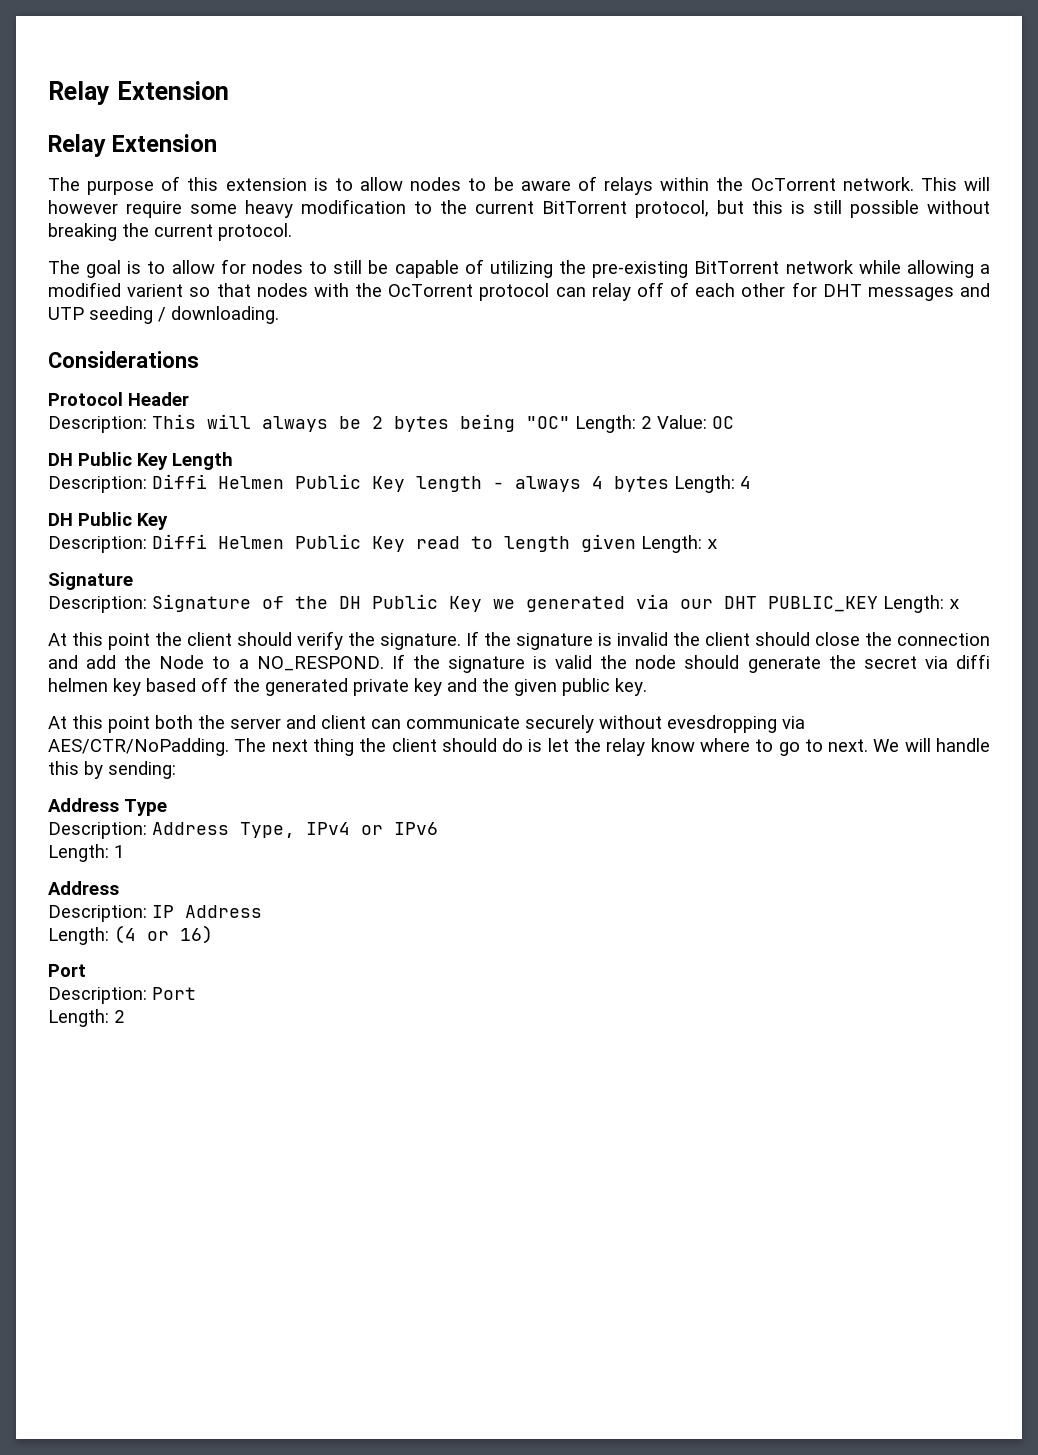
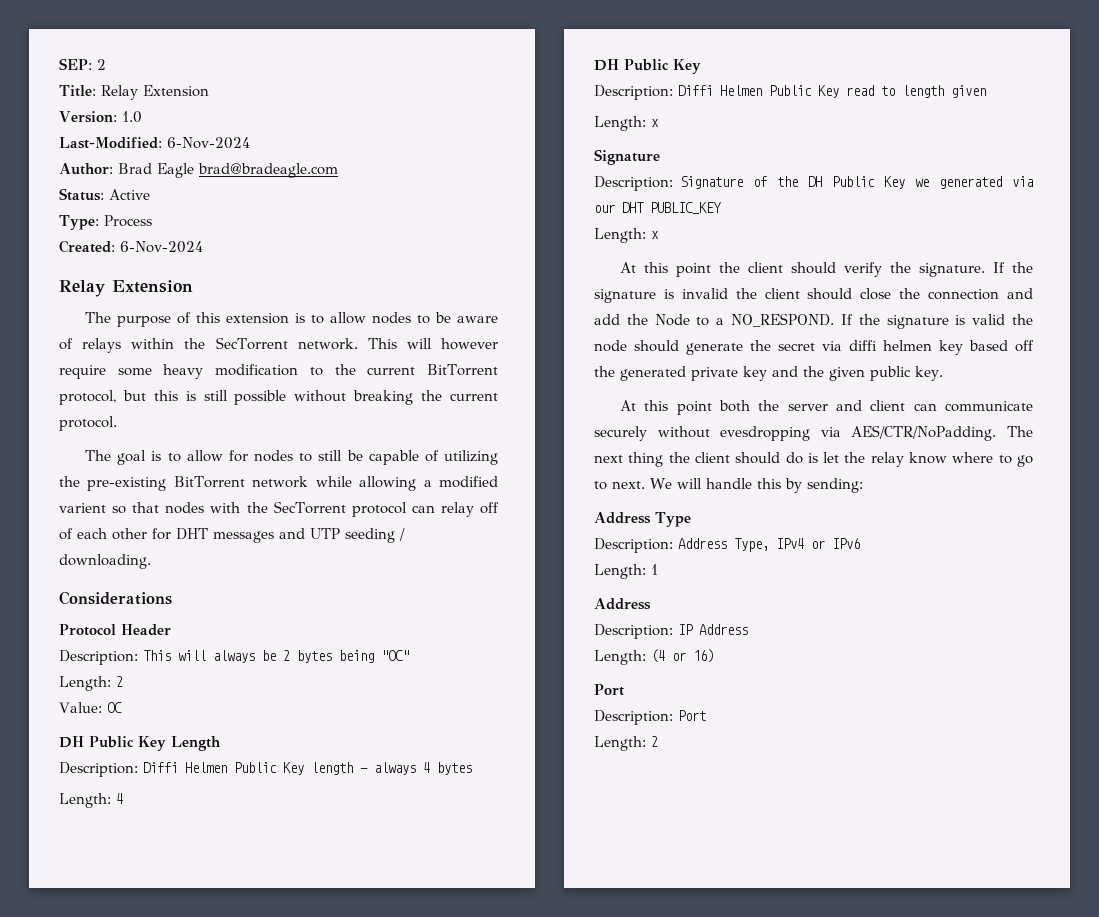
[48,81,229,105] Relay Extension -> [59,58,106,70] [59,85,209,100] [59,111,142,123] [59,137,250,149] [59,163,338,178] [59,188,150,201] [59,215,152,230] [59,240,203,253] SEP: 2 // Title: Relay Extension // Version: 1.0 // Last-Modified: 6-Nov-2024 // Author: Brad Eagle brad@bradeagle.com // Status: Active // Type: Process // Created: 6-Nov-2024
[750,178,836,191] OcTorrent -> [215,337,288,350] SecTorrent
[388,284,474,297] OcTorrent -> [273,501,346,514] SecTorrent
[575,415,652,433] Length: 2 -> [59,676,123,691] // Length: 2 //
(669, 484) none -> (472, 768) //
(636, 543) none -> (986, 91) //
(878, 604) none -> (721, 208) //

